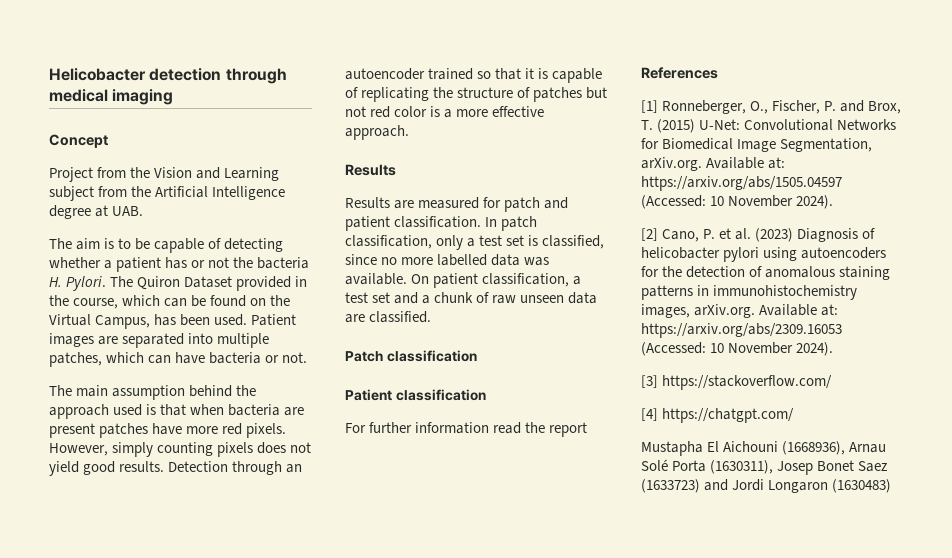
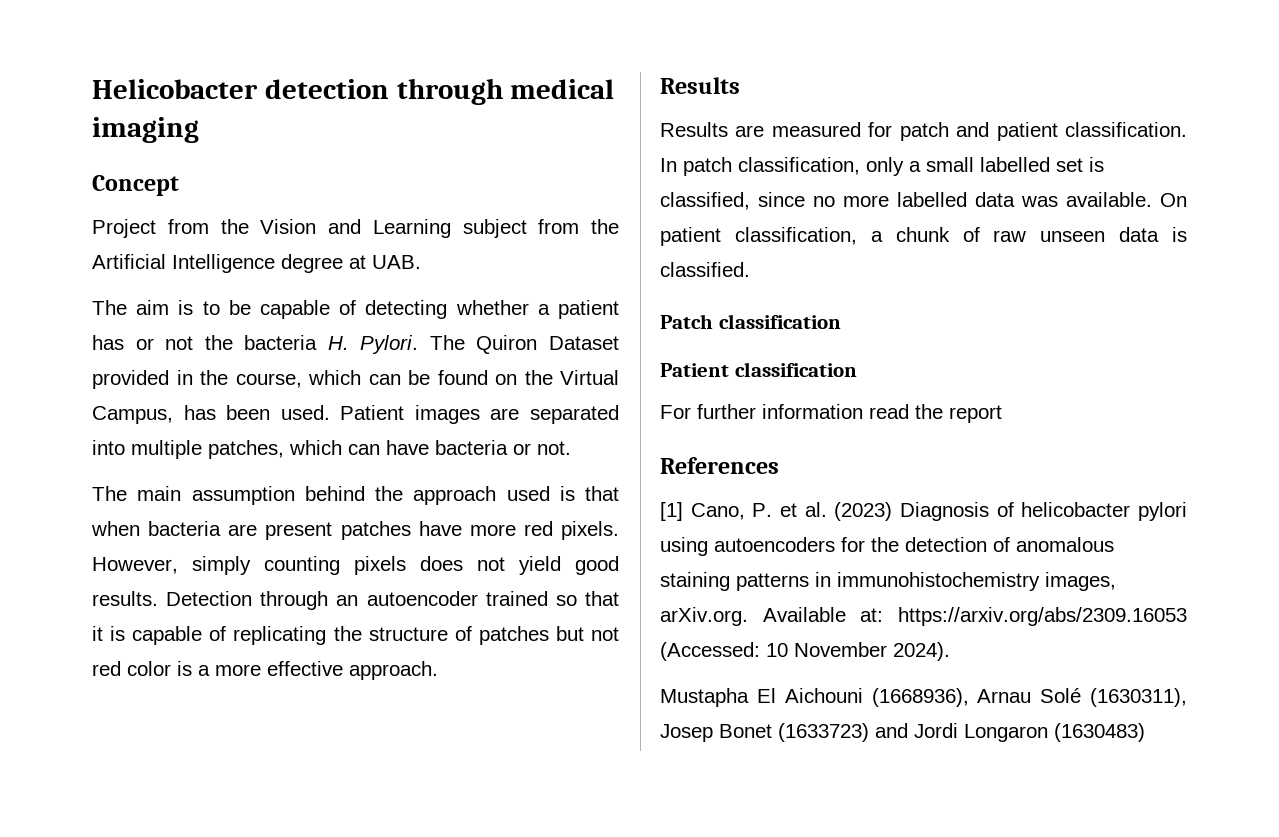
[479,235,503,246] test -> [926,157,1050,172] small labelled
[345,292,431,304] test set and a -> (883, 236) none
[345,314,365,323] are -> [1172,227,1187,242] is
[662,100,902,114] [641,119,897,133] [641,138,873,152] [641,157,786,171] [641,176,842,191] [641,195,834,209] [641,228,658,241] Ronneberger, O., Fischer, P. and Brox, T. (2015) U-Net: Convolutional Networks for Biomedical Image Segmentation, arXiv.org. Available at: https://arxiv.org/abs/1505.04597 (Accessed: 10 November 2024). // [2] -> (683, 511) none
[641,375,833,390] [641,408,795,423] // [3] https://stackoverflow.com/ // [4] https://chatgpt.com/ -> (950, 651) none
[672,460,707,472] Porta -> (1082, 695) none
[858,461,888,472] Saez -> (772, 731) none

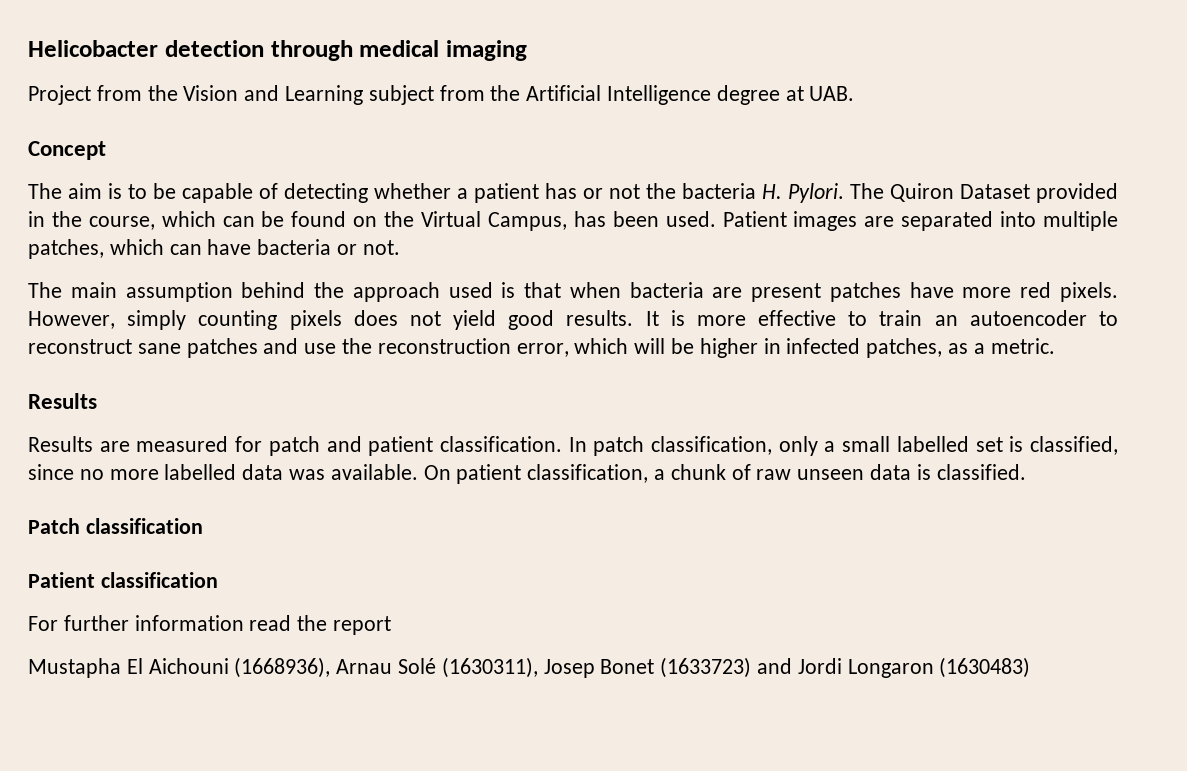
[92,175,179,196] // Concept -> (527, 50) none
(421, 262) none -> [28,141,106,160] // Concept
[166,591,620,610] [92,626,620,645] [92,661,438,680] Detection through an autoencoder trained so that it is capable of replicating the structure of patches but not red color is a more effective approach. -> [645,310,1118,326] [28,338,1055,358] It is more effective to train an autoencoder to reconstruct sane patches and use the reconstruction error, which will be higher in infected patches, as a metric.
[660,457,779,474] [660,502,1187,521] [660,537,1114,556] [660,572,1116,591] [660,607,1187,626] [660,642,950,661] // References // [1] Cano, P. et al. (2023) Diagnosis of helicobacter pylori using autoencoders for the detection of anomalous staining patterns in immunohistochemistry images, arXiv.org. Available at: https://arxiv.org/abs/2309.16053 (Accessed: 10 November 2024). -> (392, 625) none

